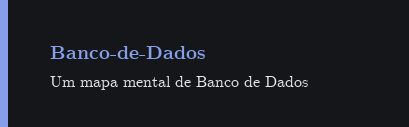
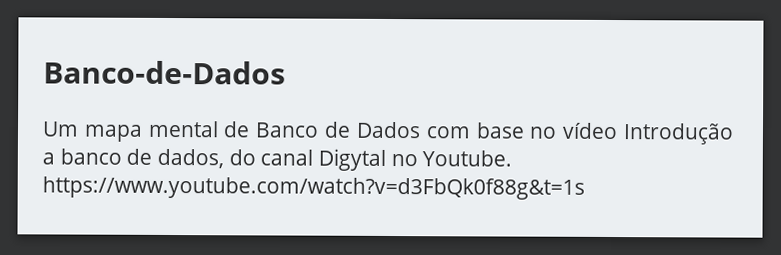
(308, 81) none -> [425,122,734,145] [42,148,513,171] [42,176,585,200] com base no vídeo Introdução a banco de dados, do canal Digytal no Youtube. https://www.youtube.com/watch?v=d3FbQk0f88g&t=1s

